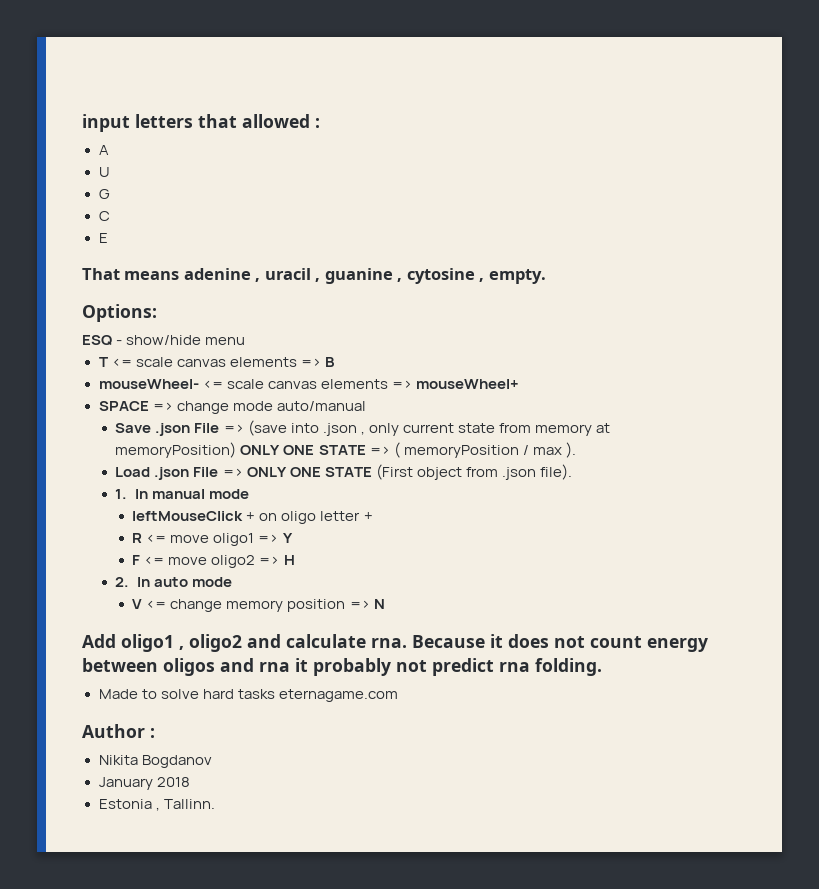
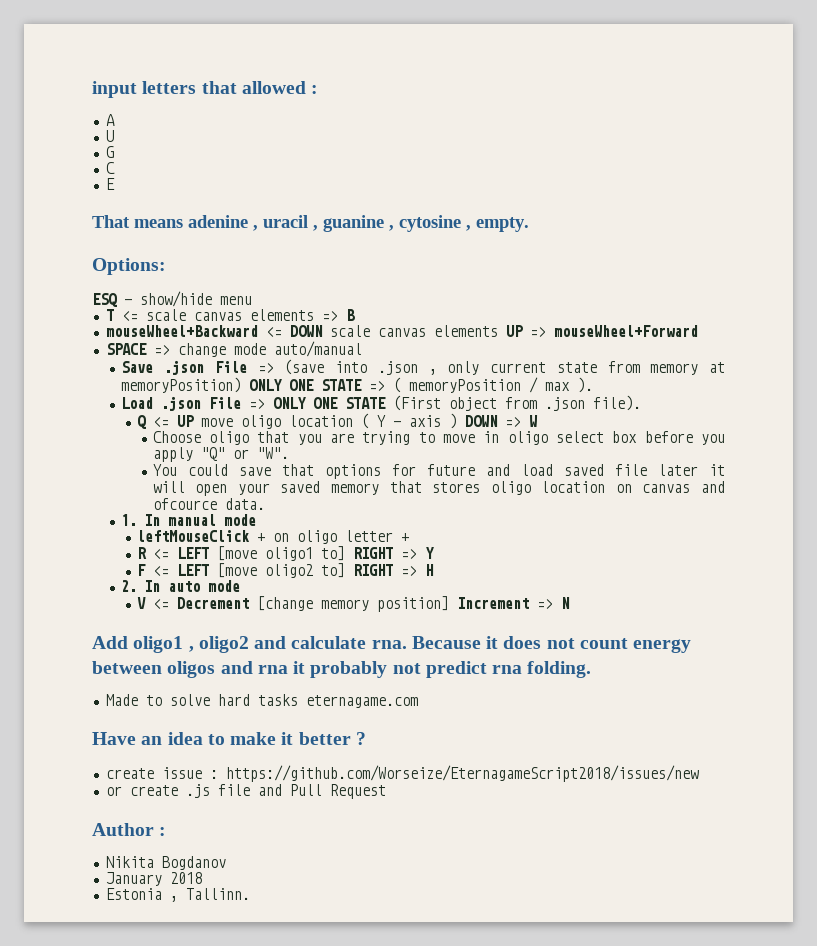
[98,379,519,389] mouseWheel- <= scale canvas elements => mouseWheel+ -> [105,325,698,337] mouseWheel+Backward <= DOWN scale canvas elements UP => mouseWheel+Forward
(572, 472) none -> [137,413,539,429] [152,431,725,445] [152,447,289,462] [152,464,726,479] [152,481,725,496] [152,498,265,510] // Q <= UP move oligo location ( Y - axis ) DOWN => W // Choose oligo that you are trying to move in oligo select box before you apply "Q" or "W". // You could save that options for future and load saved file later it will open your saved memory that stores oligo location on canvas and ofcource data.
[170,533,255,546] move oligo1 -> [177,546,394,561] LEFT [move oligo1 to] RIGHT
[168,555,256,568] move oligo2 -> [177,563,394,578] LEFT [move oligo2 to] RIGHT
[170,599,346,612] change memory position -> [177,596,530,612] Decrement [change memory position] Increment
(398, 695) none -> [92,732,366,745] [105,765,699,782] [105,784,386,799] // Have an idea to make it better ? // create issue : https://github.com/Worseize/EternagameScript2018/issues/new // or create .js file and Pull Request

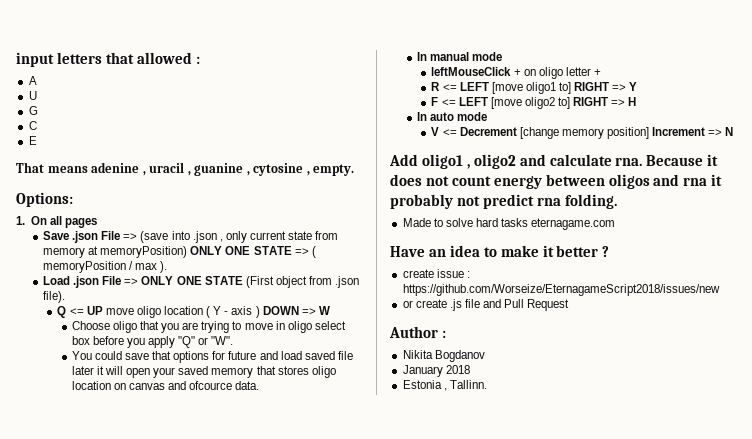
[92,291,252,307] [105,309,355,321] [105,325,698,337] [105,341,362,357] ESQ - show/hide menu // T <= scale canvas elements => B // mouseWheel+Backward <= DOWN scale canvas elements UP => mouseWheel+Forward // SPACE => change mode auto/manual -> [16,216,97,228] 1. On all pages
[121,514,138,526] 1. -> (260, 385) none
[121,580,138,592] 2. -> (637, 101) none

